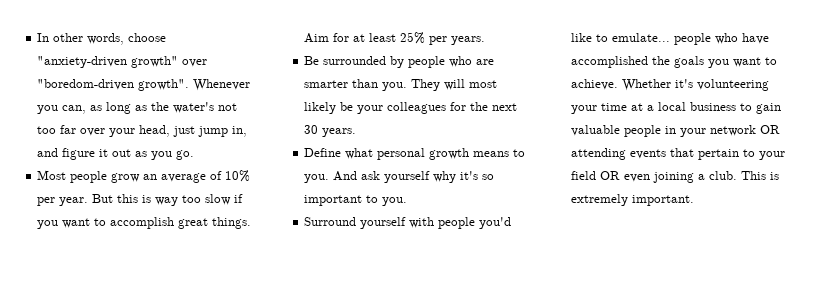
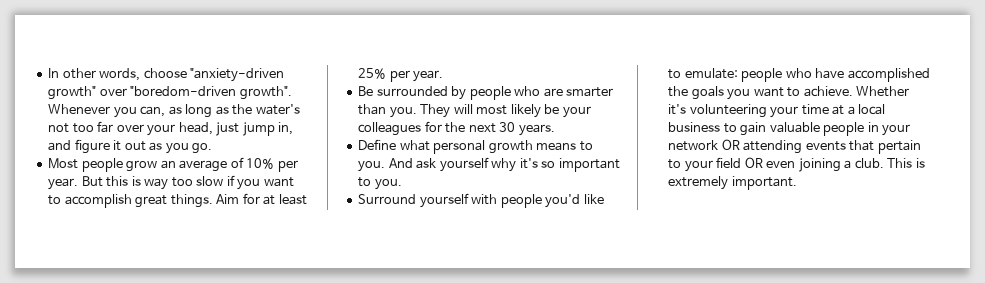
[451,36,486,45] years. -> [413,70,444,82] year.
[612,33,671,42] emulate... -> [684,68,738,79] emulate:

